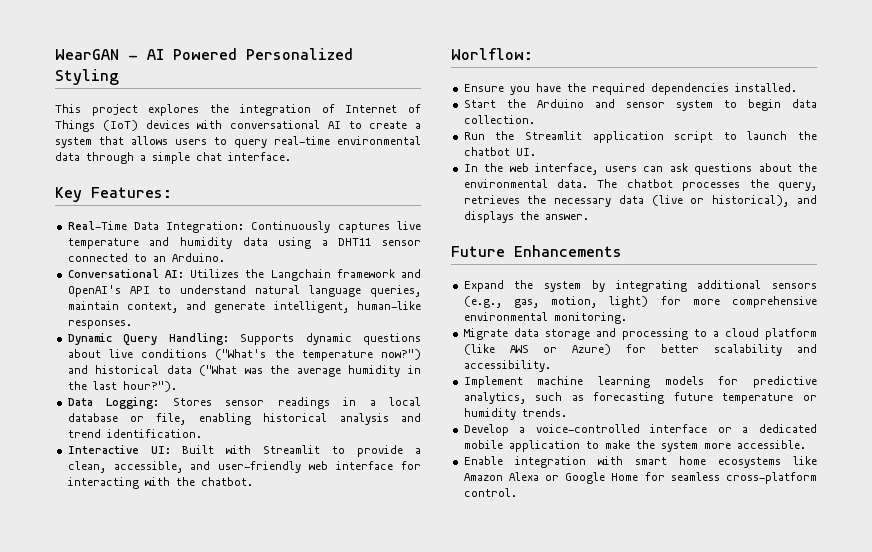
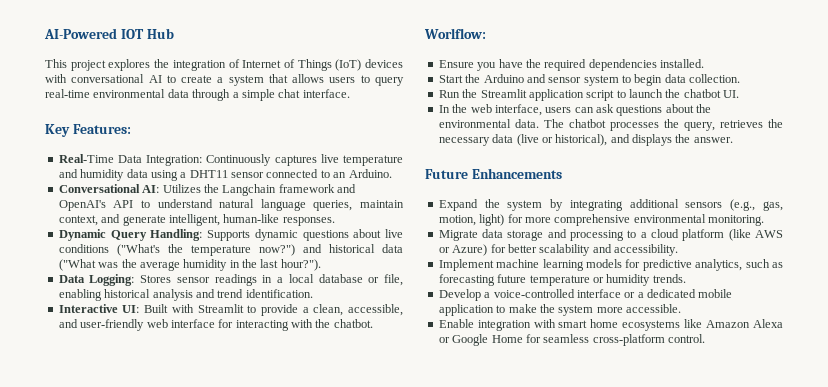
[55,48,353,60] [55,69,119,85] WearGAN - AI Powered Personalized Styling -> [44,28,174,39] AI-Powered IOT Hub

